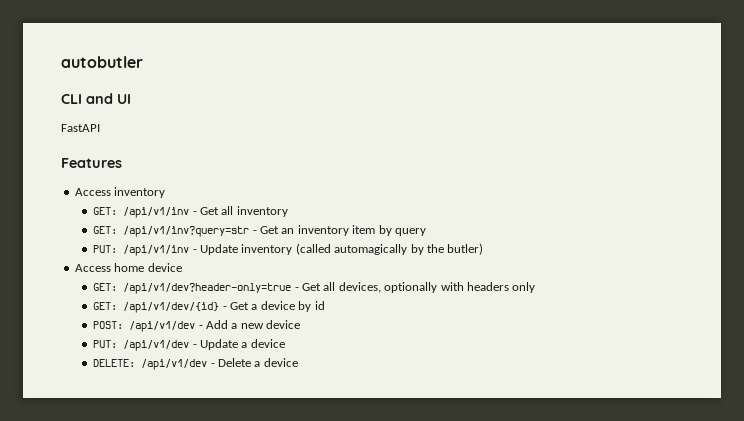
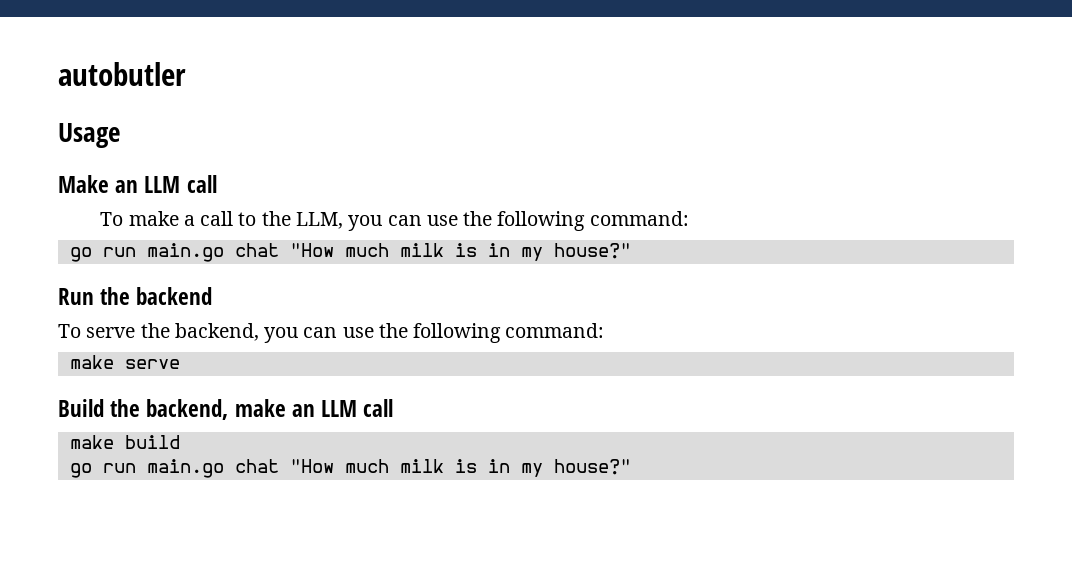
[61,93,131,104] [61,124,100,132] [61,158,122,168] [74,187,166,198] [93,206,288,218] [93,225,426,237] [93,243,484,256] [74,263,182,272] [93,282,536,294] [93,301,325,313] [93,320,301,332] [93,339,285,351] [93,358,298,370] CLI and UI // FastAPI // Features // Access inventory // GET: /api/v1/inv - Get all inventory // GET: /api/v1/inv?query=str - Get an inventory item by query // PUT: /api/v1/inv - Update inventory (called automagically by the butler) // Access home device // GET: /api/v1/dev?header-only=true - Get all devices, optionally with headers only // GET: /api/v1/dev/{id} - Get a device by id // POST: /api/v1/dev - Add a new device // PUT: /api/v1/dev - Update a device // DELETE: /api/v1/dev - Delete a device -> [58,123,120,148] [58,175,217,193] [100,211,689,231] [69,243,631,262] [58,287,213,305] [58,323,605,343] [69,355,180,369] [58,399,394,420] [69,435,180,449] [69,459,631,478] Usage // Make an LLM call // To make a call to the LLM, you can use the following command: // go run main.go chat "How much milk is in my house?" // Run the backend // To serve the backend, you can use the following command: // make serve // Build the backend, make an LLM call // make build // go run main.go chat "How much milk is in my house?"

